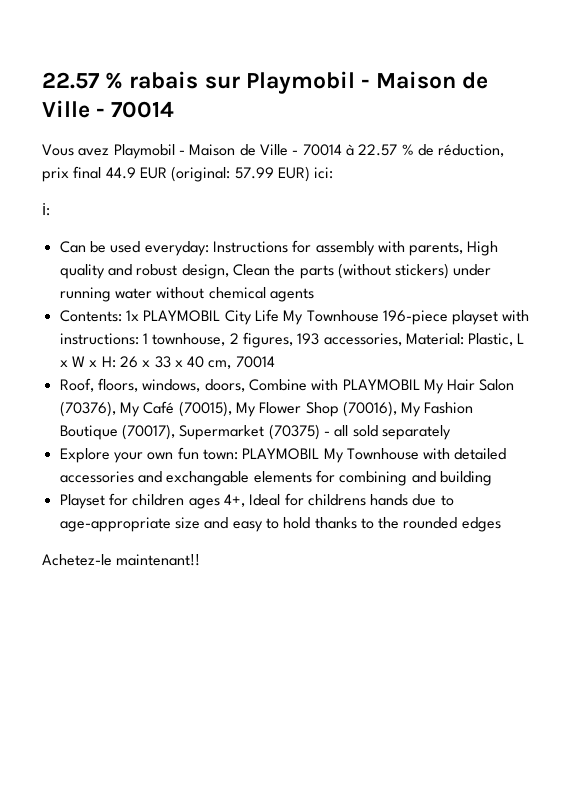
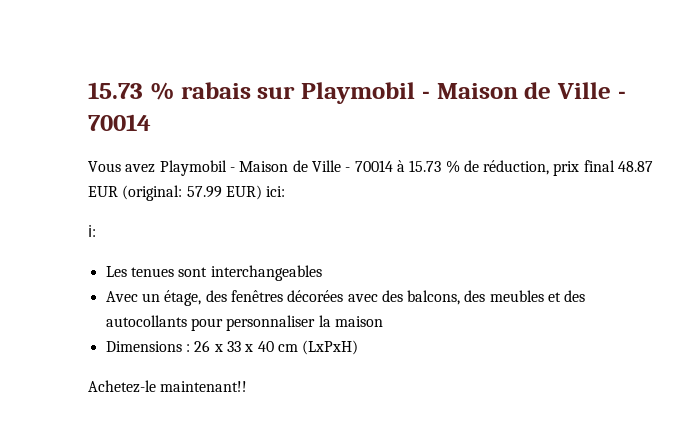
[42,72,100,89] 22.57 -> [88,82,143,99] 15.73
[358,144,398,156] 22.57 -> [409,160,442,172] 15.73
[105,167,136,179] 44.9 -> [618,161,654,172] 48.87
[59,240,499,256] [59,263,492,279] [59,287,314,302] [59,309,530,325] [59,332,525,348] [59,356,116,368] Can be used everyday: Instructions for assembly with parents, High quality and robust design, Clean the parts (without stickers) under running water without chemical agents // Contents: 1x PLAYMOBIL City Life My Townhouse 196-piece playset with instructions: 1 townhouse, 2 figures, 193 accessories, Material: Plastic, L x W x H: -> [105,265,322,281] [105,290,586,306] [105,315,383,331] [105,341,190,352] Les tenues sont interchangeables // Avec un étage, des fenêtres décorées avec des balcons, des meubles et des autocollants pour personnaliser la maison // Dimensions :
[208,356,275,369] [59,378,515,394] [59,401,474,417] [59,424,451,440] [59,447,507,463] [59,470,492,486] [59,493,454,509] [59,517,501,532] cm, 70014 // Roof, floors, windows, doors, Combine with PLAYMOBIL My Hair Salon (70376), My Café (70015), My Flower Shop (70016), My Fashion Boutique (70017), Supermarket (70375) - all sold separately // Explore your own fun town: PLAYMOBIL My Townhouse with detailed accessories and exchangable elements for combining and building // Playset for children ages 4+, Ideal for childrens hands due to age-appropriate size and easy to hold thanks to the rounded edges -> [277,340,359,355] cm (LxPxH)

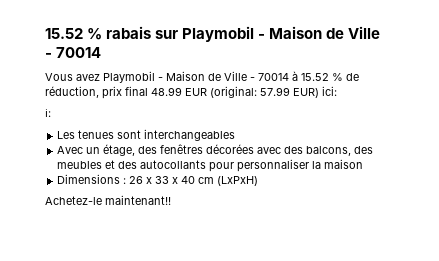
[88,82,143,99] 15.73 -> [45,28,83,39] 15.52
[409,160,442,172] 15.73 -> [301,73,329,81] 15.52
[618,161,654,172] 48.87 -> [151,87,182,96] 48.99

